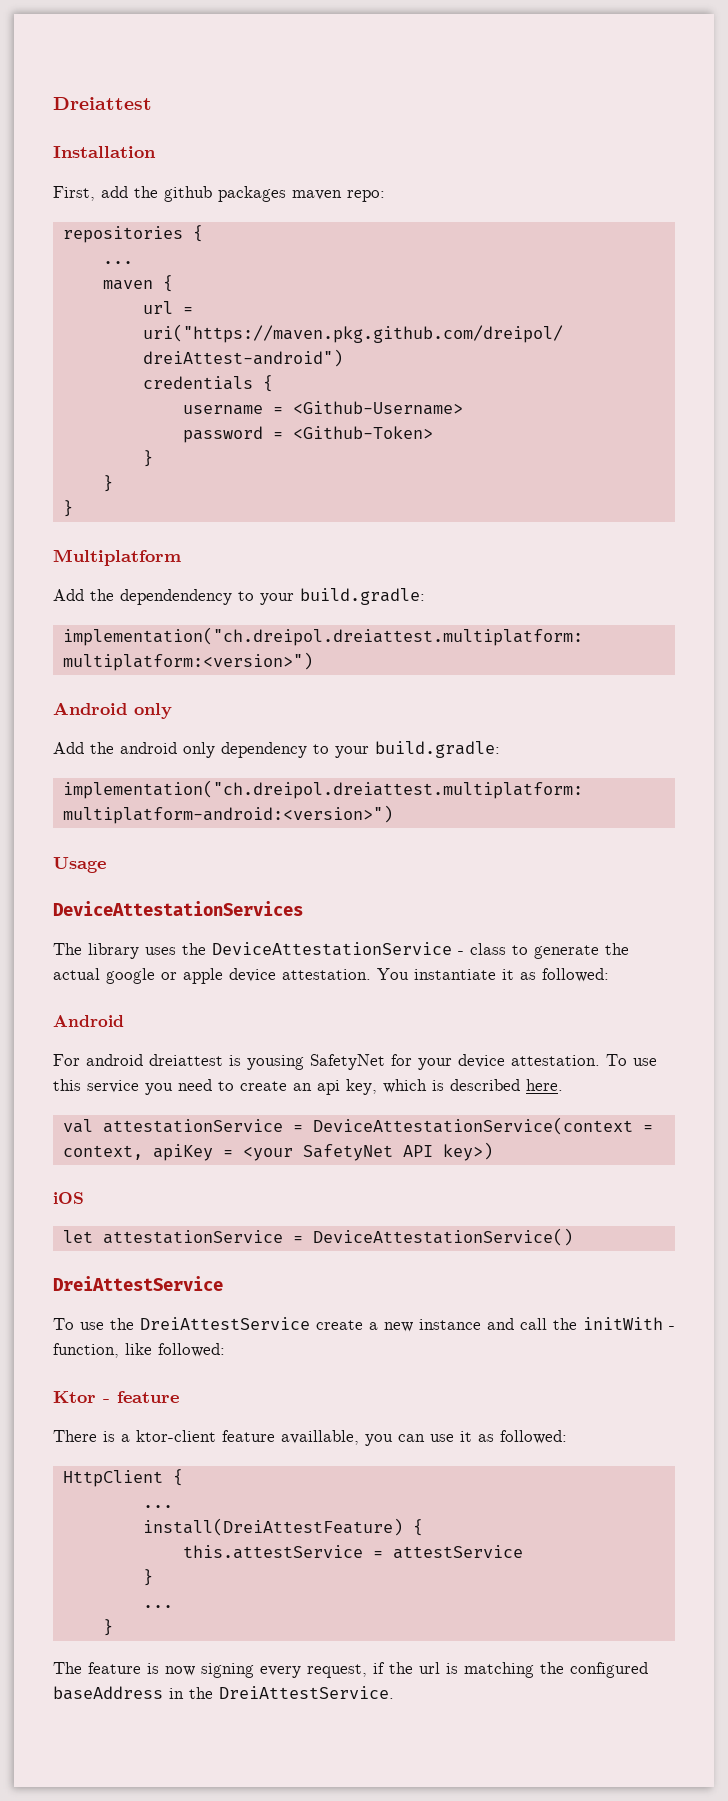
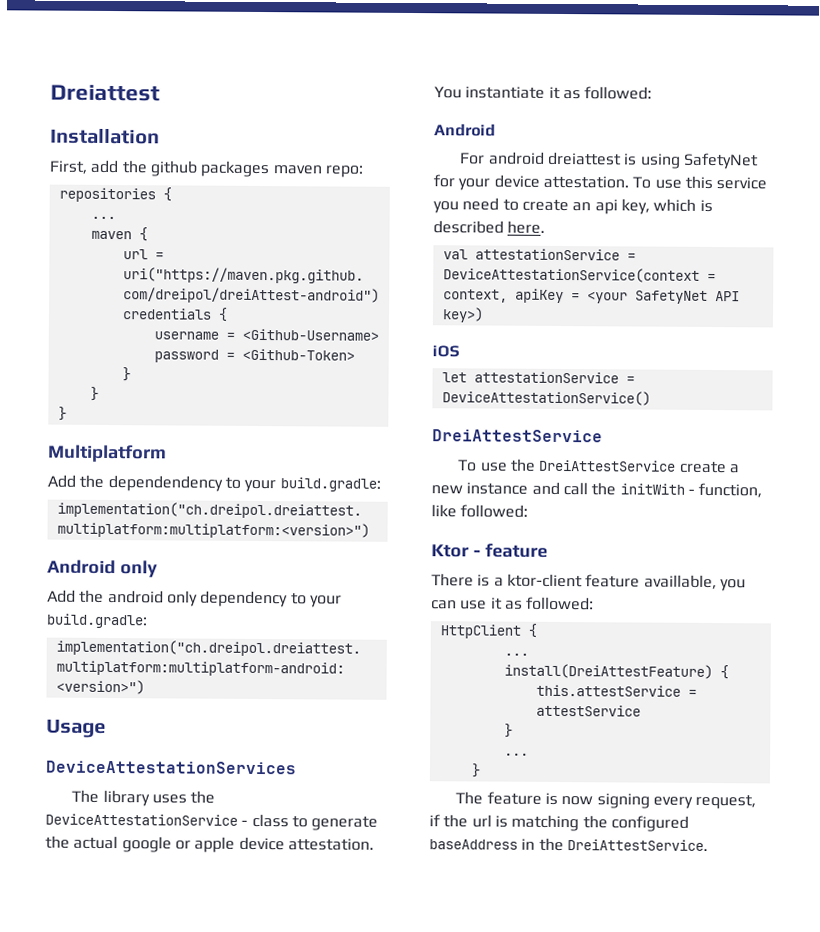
[247,1055,304,1070] yousing -> [639,153,681,169] using

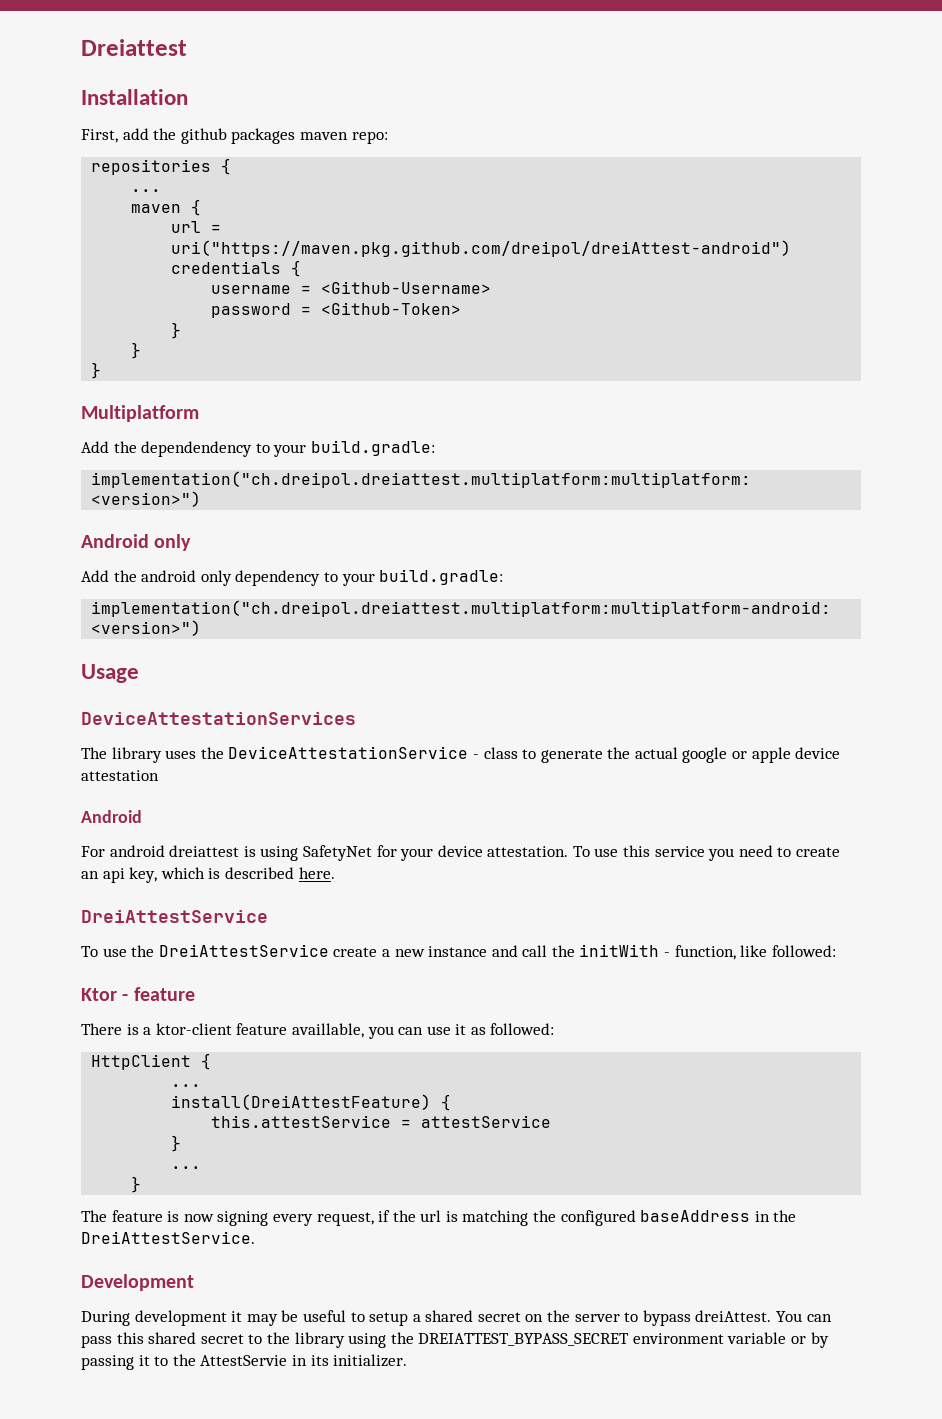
[287,838,374,851] [434,86,653,100] attestation. You instantiate it as followed: -> [81,770,159,781] attestation
[442,248,636,261] [442,267,716,283] [442,288,740,304] [441,307,484,323] [432,345,460,358] [441,371,635,384] [441,390,651,406] // val attestationService = DeviceAttestationService(context = context, apiKey = <your SafetyNet API key>) // iOS // let attestationService = DeviceAttestationService() -> (335, 873) none
(708, 845) none -> [81,1274,194,1291] [81,1310,832,1326] [81,1332,829,1348] [81,1354,408,1370] // Development // During development it may be useful to setup a shared secret on the server to bypass dreiAttest. You can pass this shared secret to the library using the DREIATTEST_BYPASS_SECRET environment variable or by passing it to the AttestServie in its initializer.

